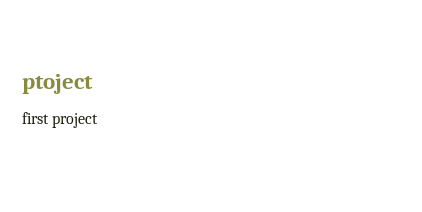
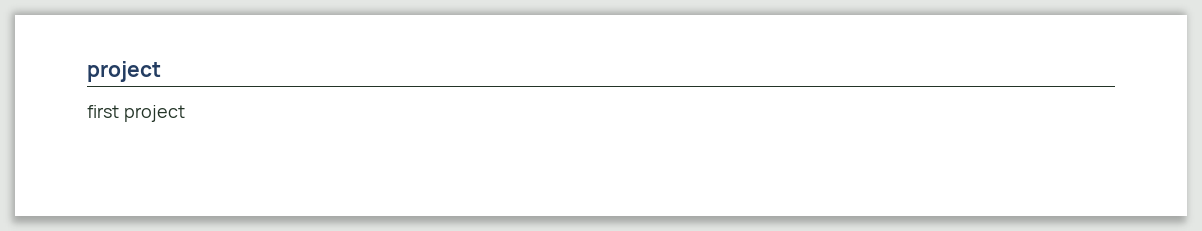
[22,74,93,94] ptoject -> [87,61,161,82] project

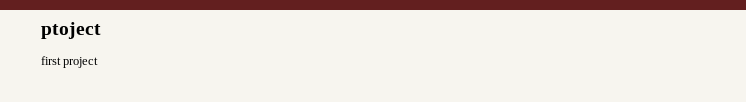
[87,61,161,82] project -> [41,22,101,39] ptoject

